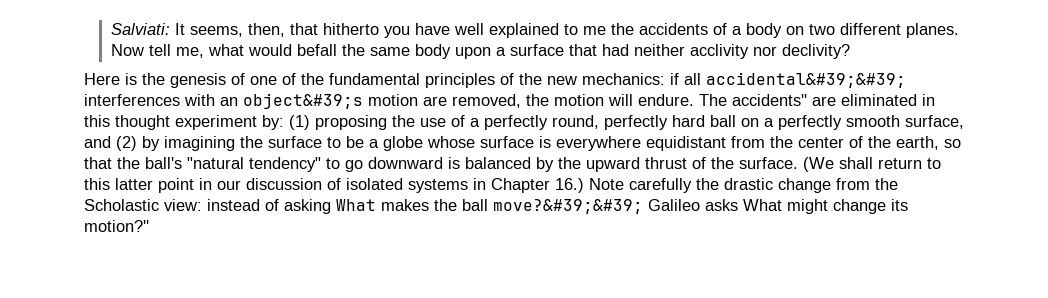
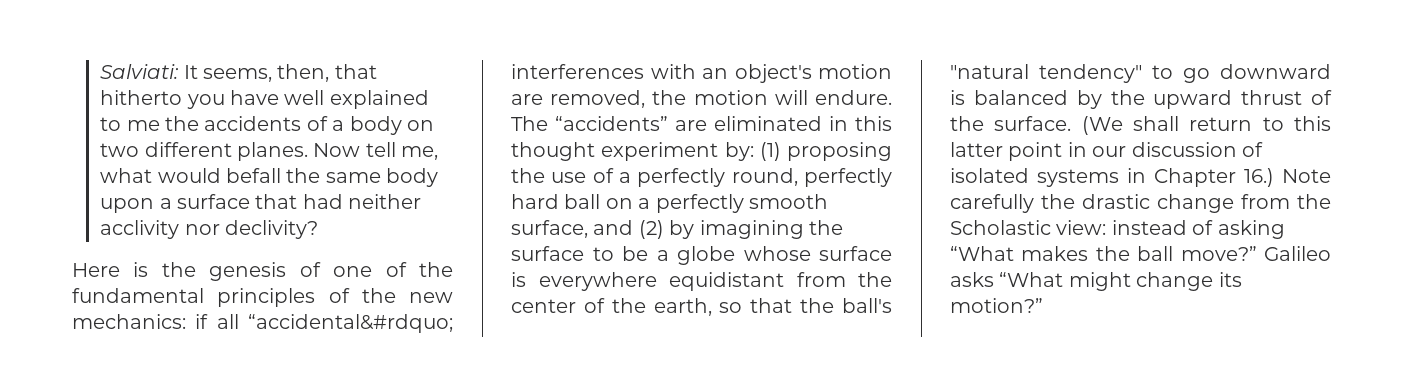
[706,72,906,88] accidental&#39;&#39; -> [248,314,453,333] “accidental&#rdquo;
[243,93,363,109] object&#39;s -> [734,64,812,83] object's
[732,94,807,106] accidents'' -> [555,116,668,131] “accidents”
[336,199,376,211] What -> [950,246,1014,261] “What
[493,199,643,214] move?&#39;&#39; -> [1180,246,1257,261] move?”
[743,199,782,211] What -> [999,272,1064,287] “What
[84,220,149,232] motion?'' -> [950,298,1043,313] motion?”

